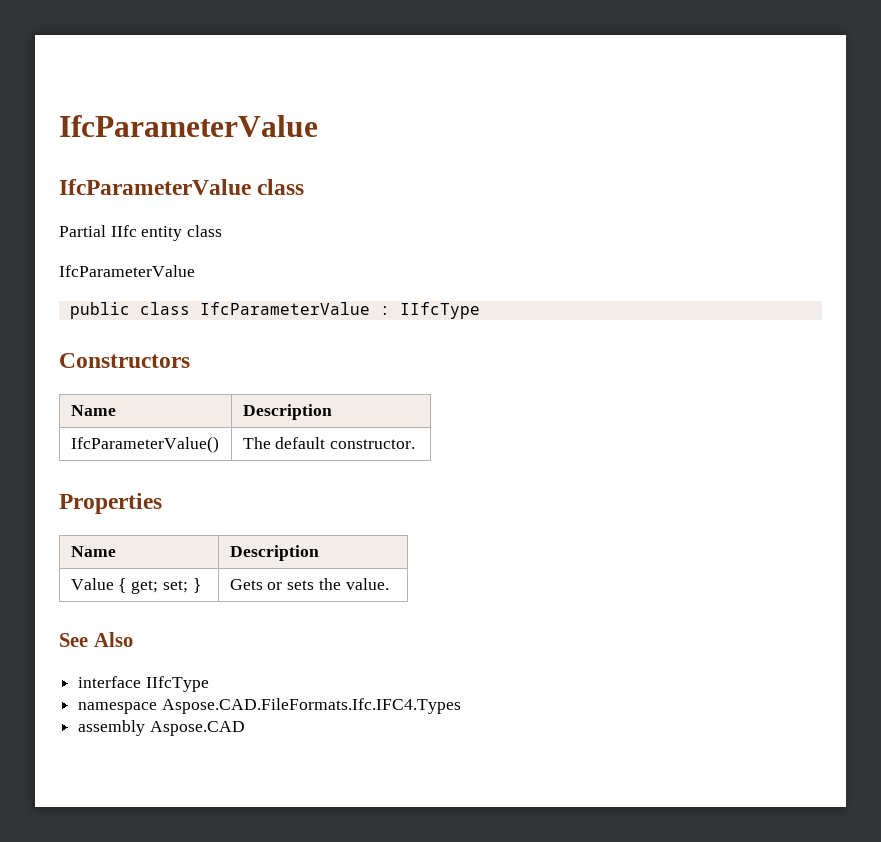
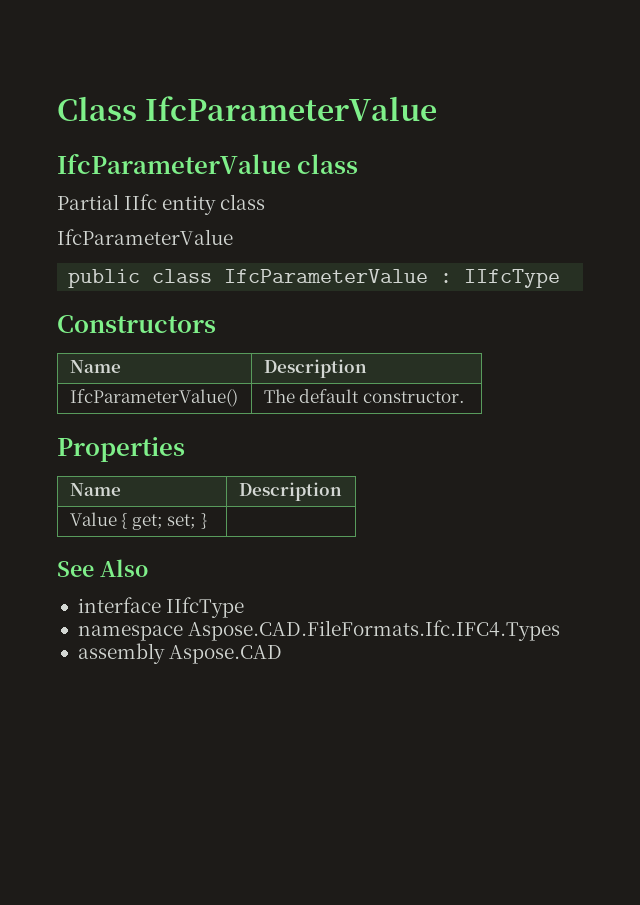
(59, 126) none -> [57,96,137,121] Class
[229,578,389,590] Gets or sets the value. -> (208, 521) none

